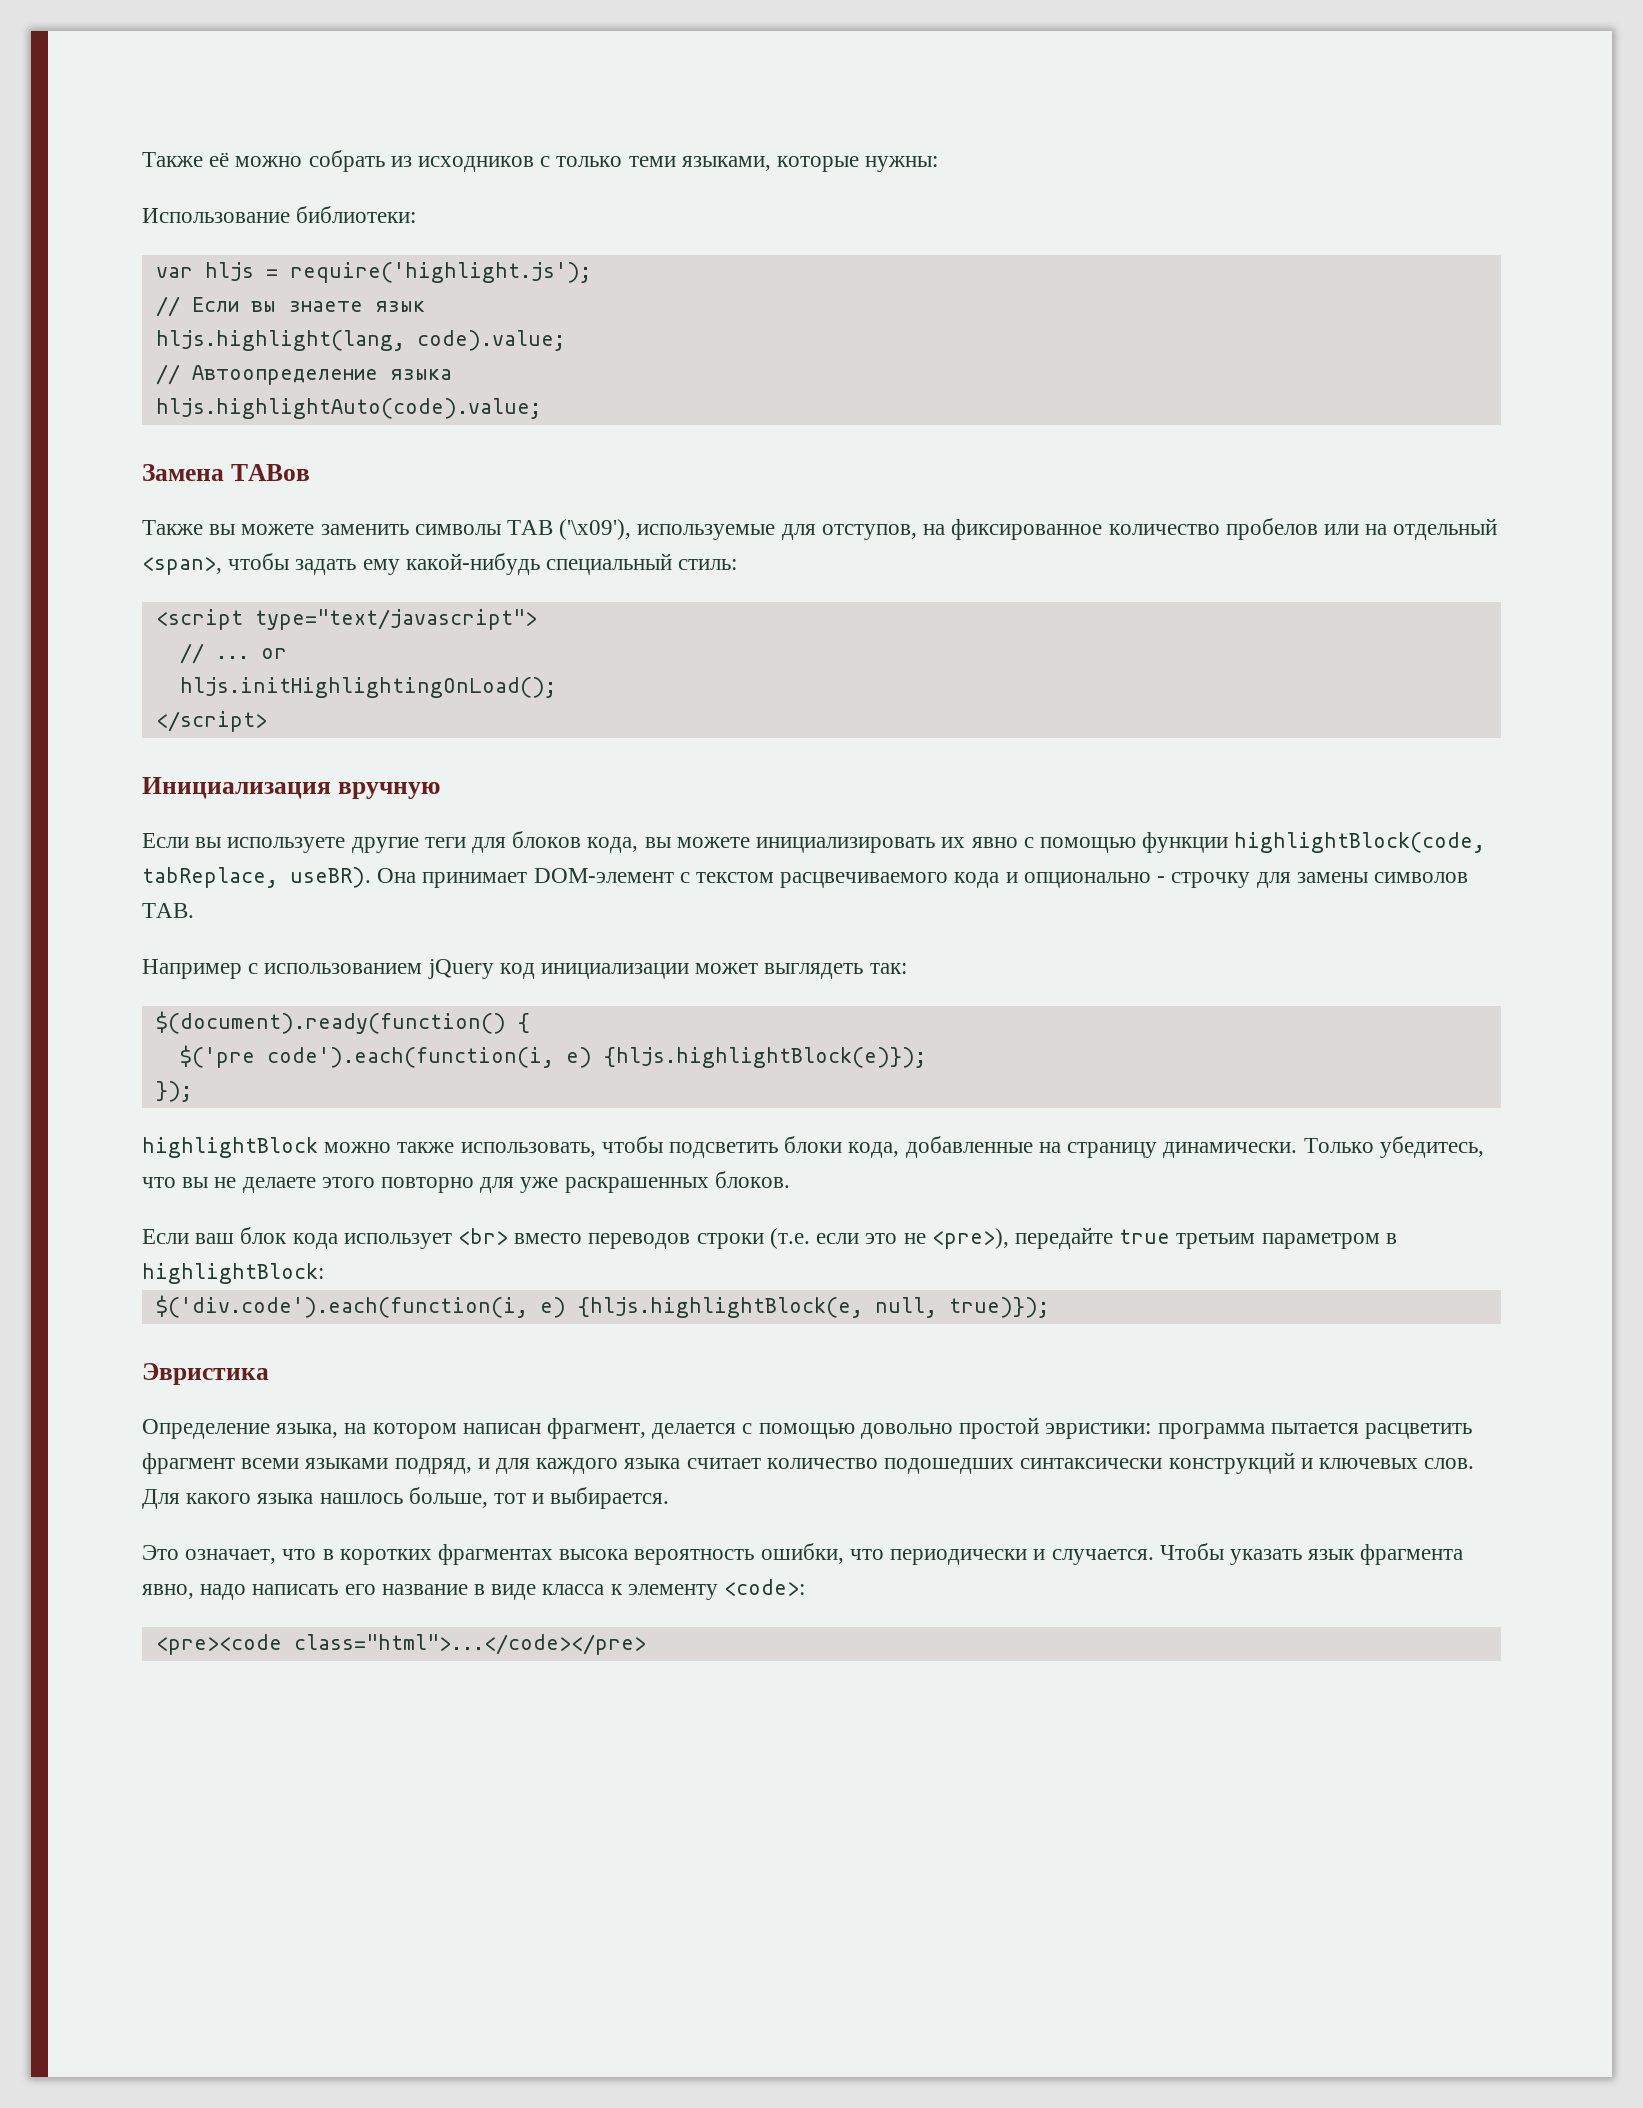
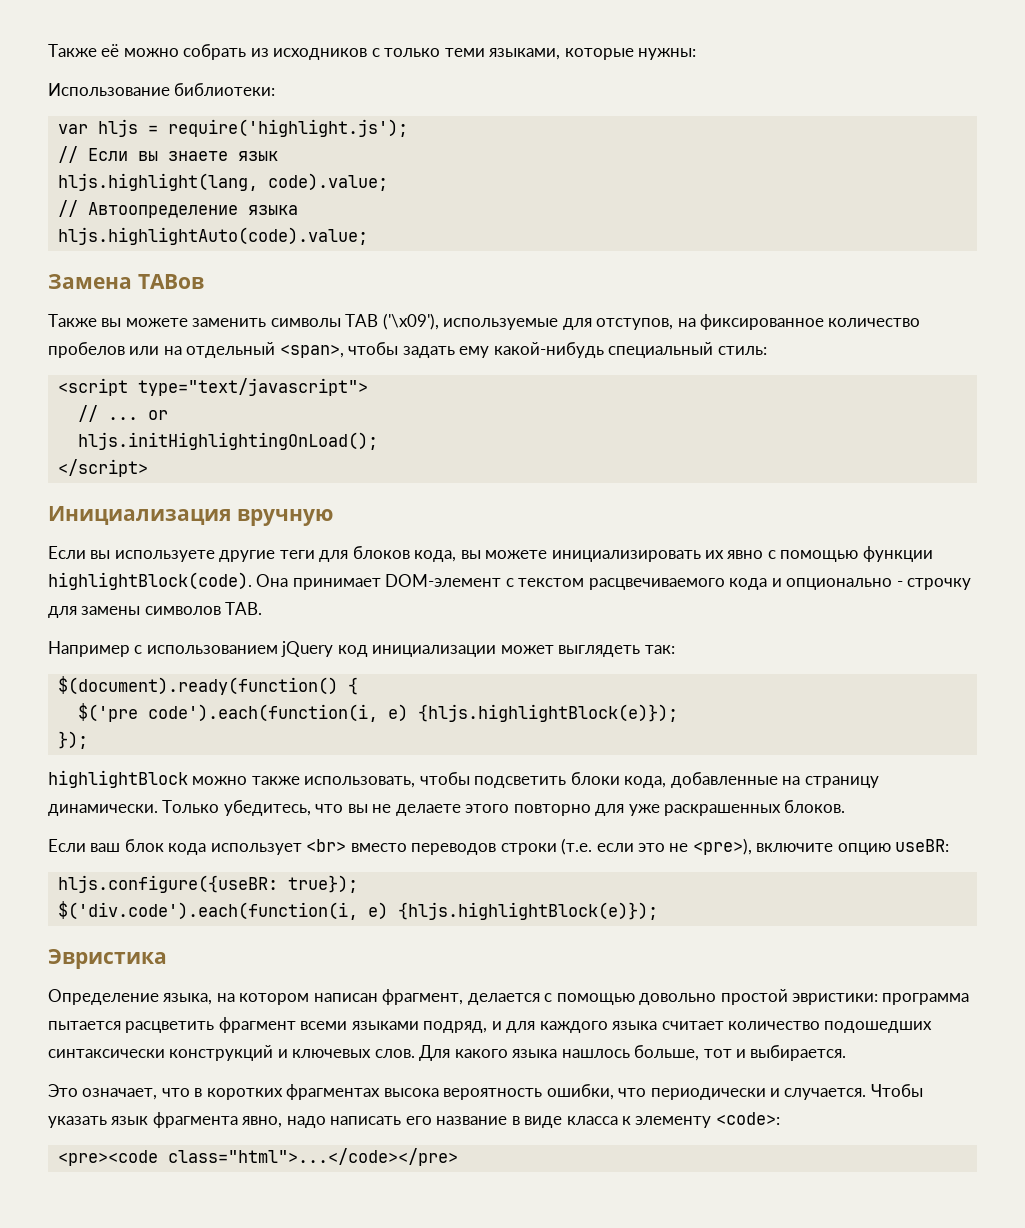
[1234,832,1486,853] [142,867,371,888] highlightBlock(code, tabReplace, useBR). -> [48,572,252,590] highlightBlock(code).
[1014,1227,1397,1249] [142,1263,324,1284] передайте true третьим параметром в highlightBlock: -> [756,839,950,855] [57,875,358,893] включите опцию useBR: // hljs.configure({useBR: true});
[577,1297,1049,1318] {hljs.highlightBlock(e, null, true)}); -> [397,902,658,920] {hljs.highlightBlock(e)});

